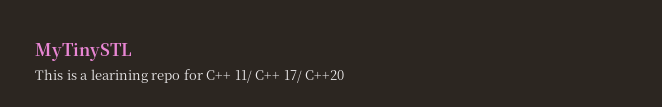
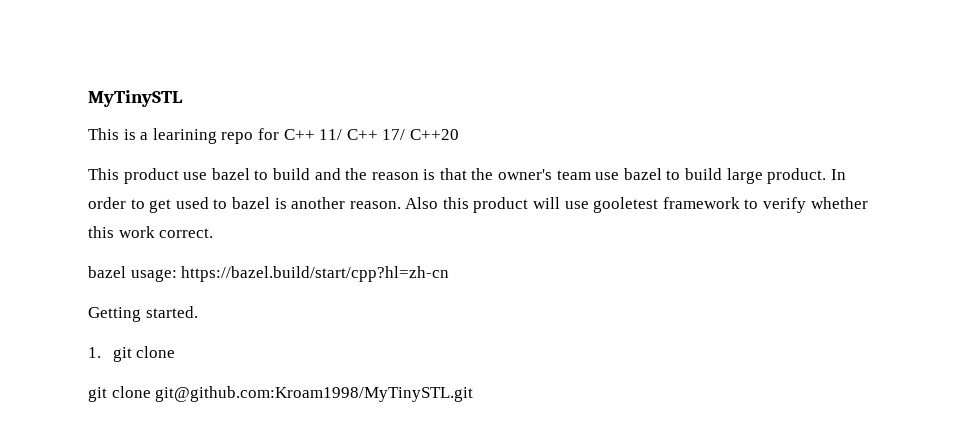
(345, 75) none -> [88,168,846,184] [88,197,868,213] [88,226,214,238] [88,266,450,282] [88,306,198,322] [88,346,176,362] [88,386,474,402] // This product use bazel to build and the reason is that the owner's team use bazel to build large product. In order to get used to bazel is another reason. Also this product will use gooletest framework to verify whether this work correct. // bazel usage: https://bazel.build/start/cpp?hl=zh-cn // Getting started. // 1. git clone // git clone git@github.com:Kroam1998/MyTinySTL.git

